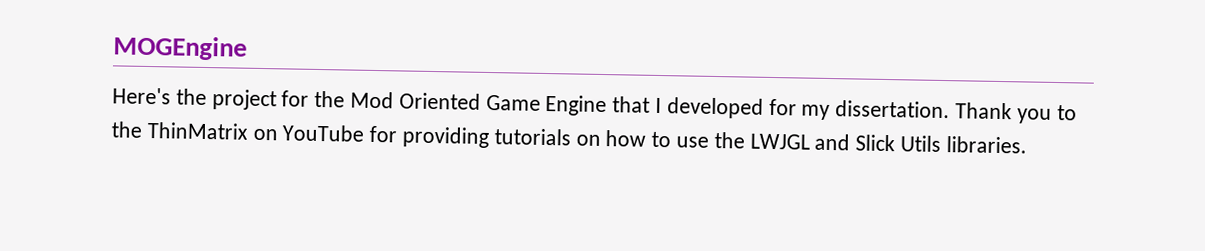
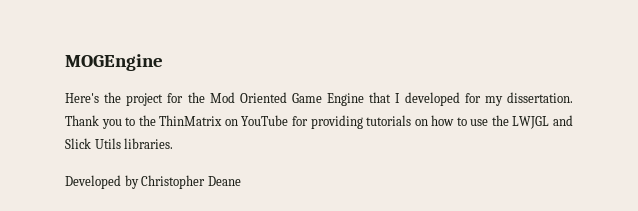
(1027, 145) none -> [65,175,241,189] // Developed by Christopher Deane

